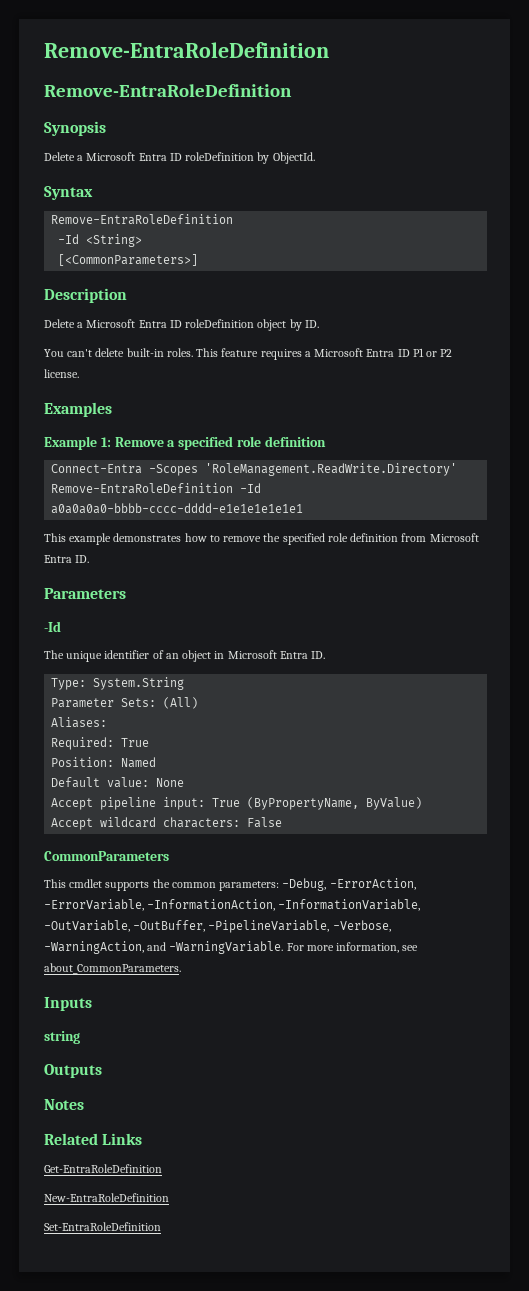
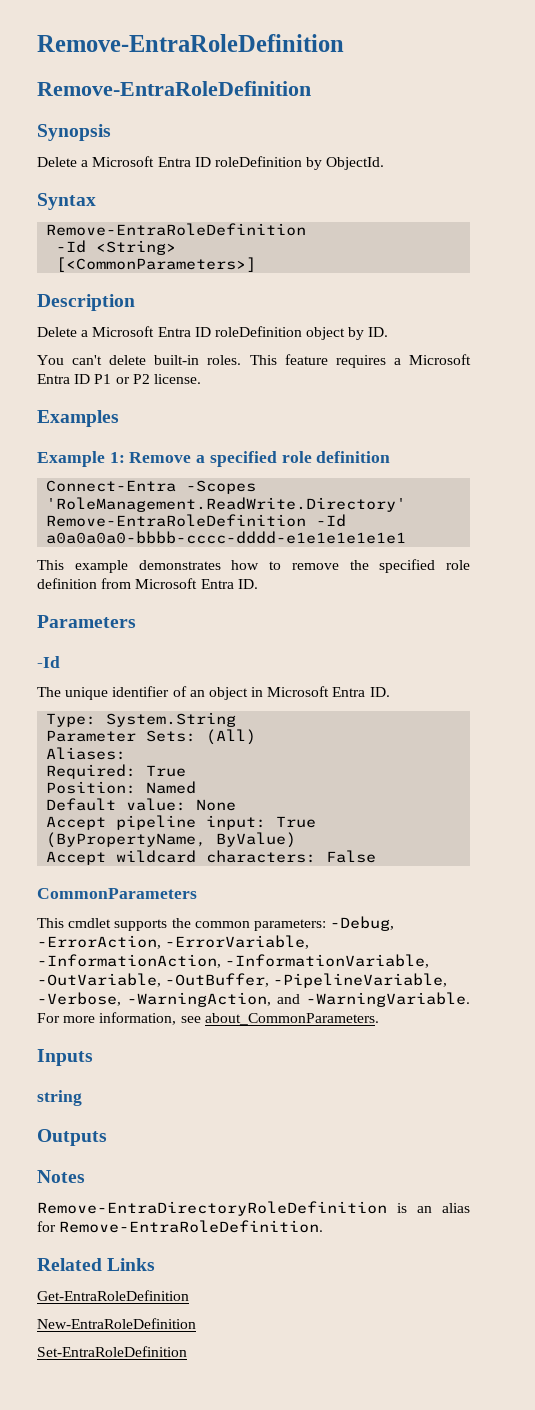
(84, 1104) none -> [37,1201,470,1216] [37,1220,324,1233] // Remove-EntraDirectoryRoleDefinition is an alias for Remove-EntraRoleDefinition.

